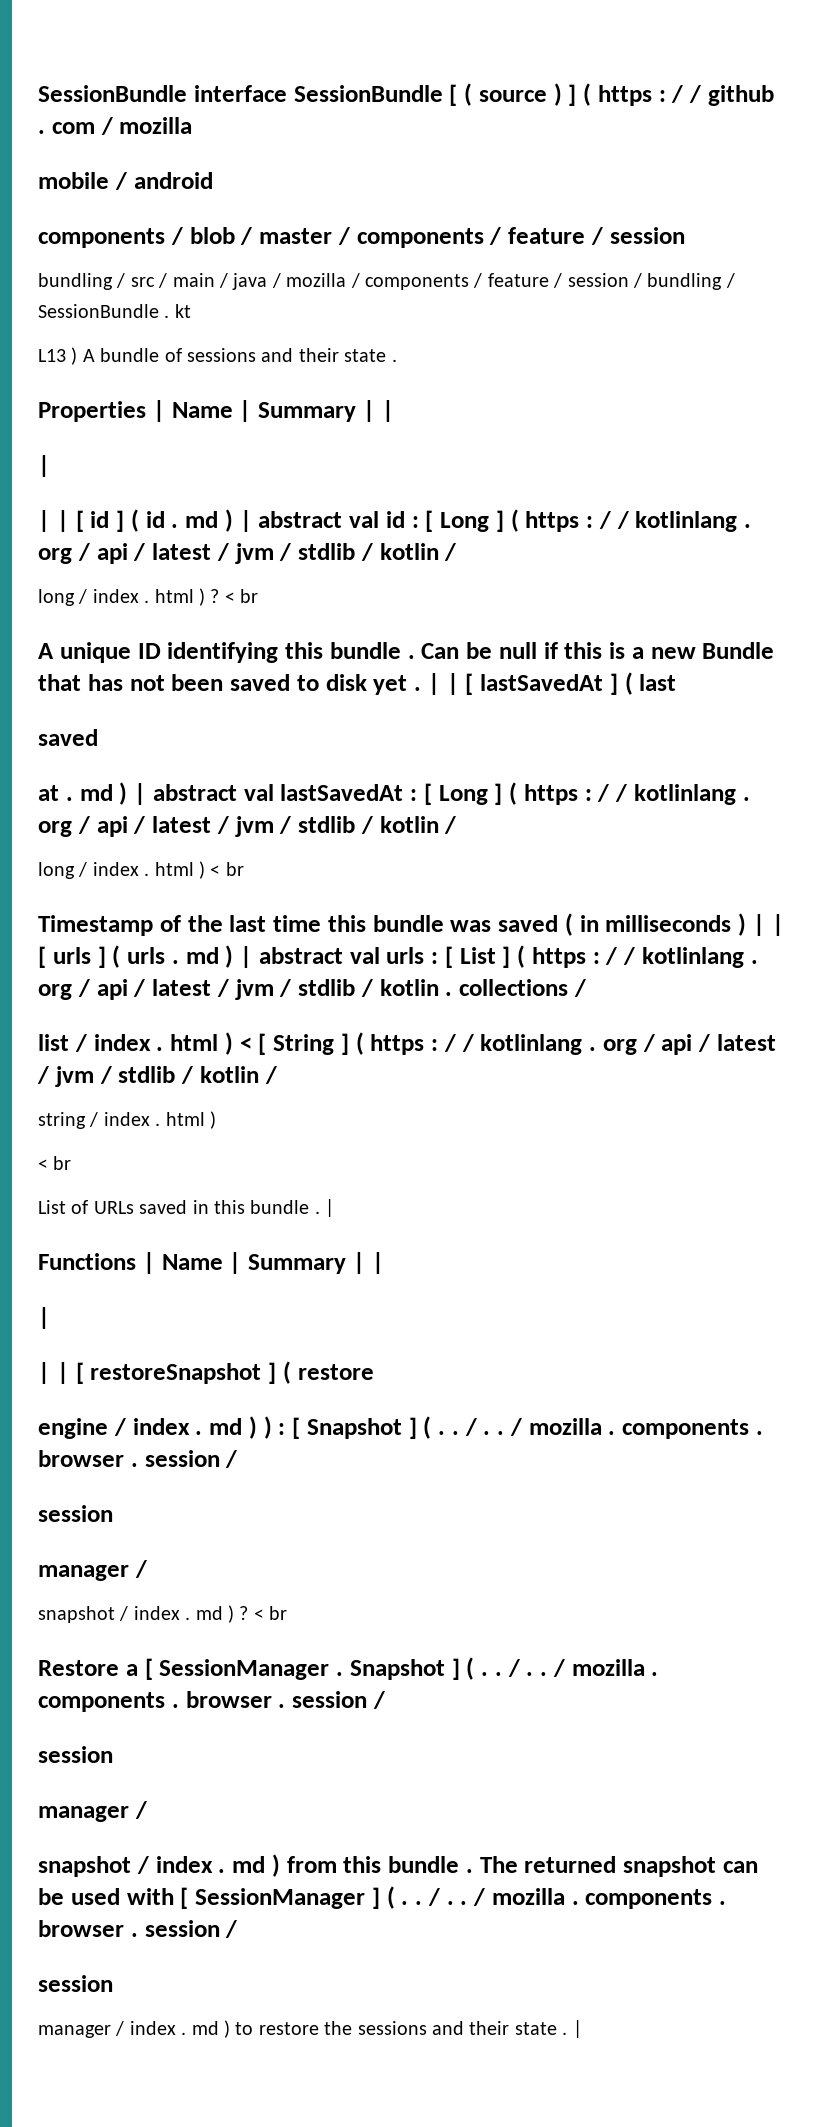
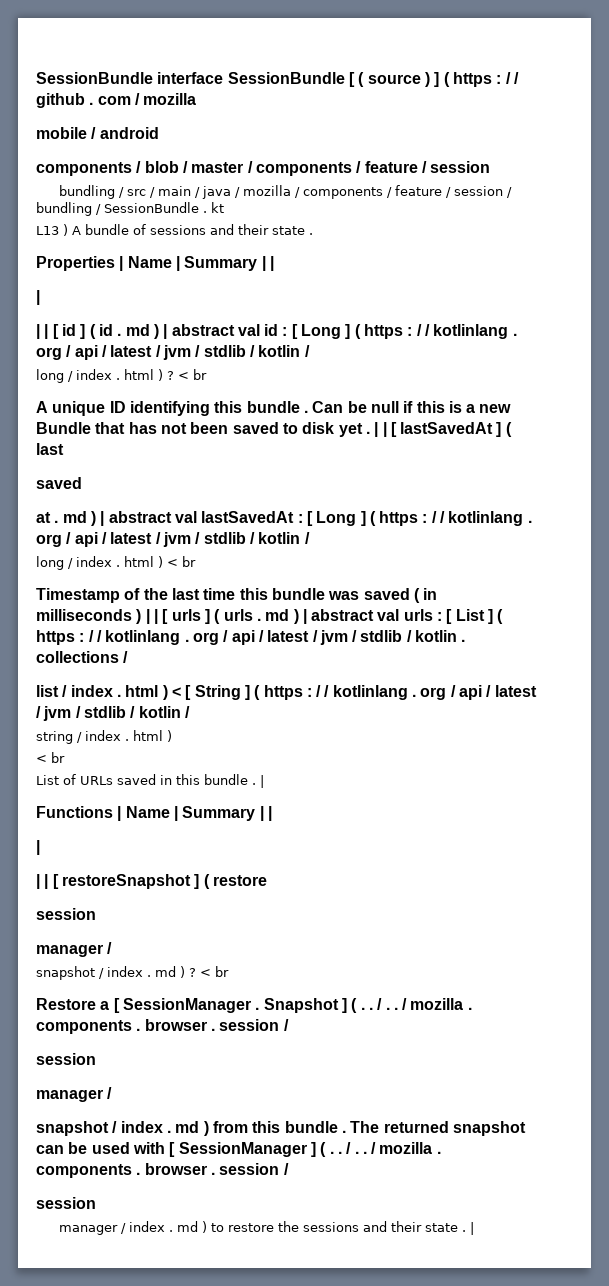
[38,1416,763,1439] [38,1450,238,1468] // engine / index . md ) ) : [ Snapshot ] ( . . / . . / mozilla . components . browser . session / -> (267, 880) none

